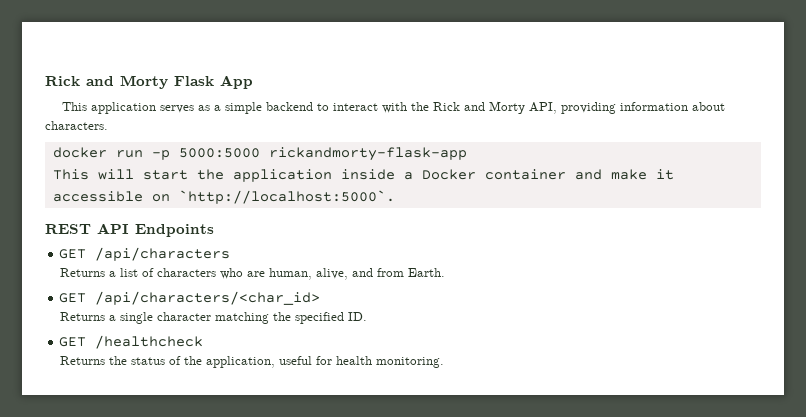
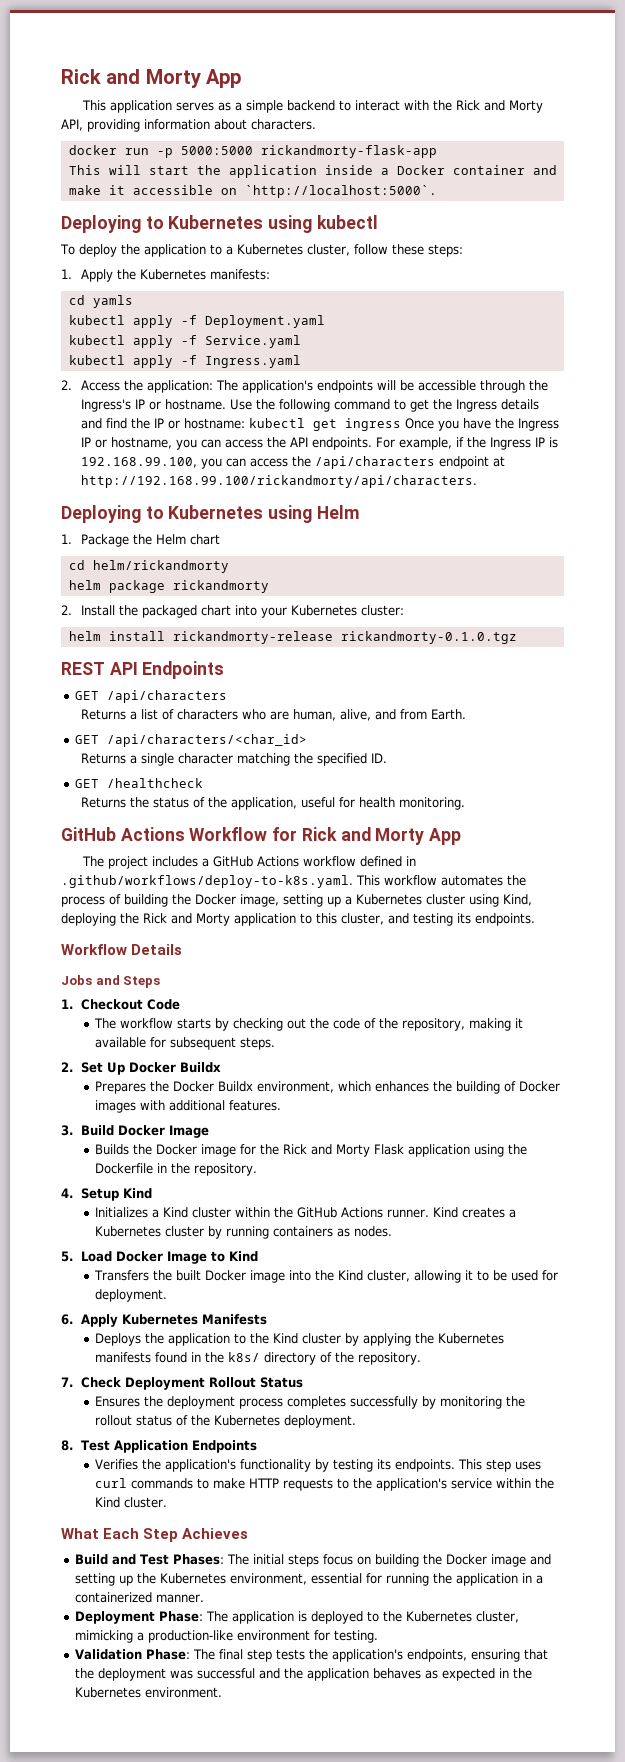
[45,75,214,89] Rick and Morty Flask -> [61,69,201,88] Rick and Morty
(395, 197) none -> [61,215,378,233] [60,244,463,257] [61,269,271,282] [68,295,133,308] [68,315,325,328] [68,335,301,348] [68,355,301,368] [61,380,549,393] [81,399,540,412] [81,418,560,431] [81,437,559,450] [81,456,506,469] [81,475,478,488] [61,505,360,523] [61,534,221,547] [68,560,229,573] [68,580,269,593] [61,605,405,618] [68,631,517,644] // Deploying to Kubernetes using kubectl // To deploy the application to a Kubernetes cluster, follow these steps: // 1. Apply the Kubernetes manifests: // cd yamls // kubectl apply -f Deployment.yaml // kubectl apply -f Service.yaml // kubectl apply -f Ingress.yaml // 2. Access the application: The application's endpoints will be accessible through the Ingress's IP or hostname. Use the following command to get the Ingress details and find the IP or hostname: kubectl get ingress Once you have the Ingress IP or hostname, you can access the API endpoints. For example, if the Ingress IP is 192.168.99.100, you can access the /api/characters endpoint at http://192.168.99.100/rickandmorty/api/characters. // Deploying to Kubernetes using Helm // 1. Package the Helm chart // cd helm/rickandmorty // helm package rickandmorty // 2. Install the packaged chart into your Kubernetes cluster: // helm install rickandmorty-release rickandmorty-0.1.0.tgz
(444, 362) none -> [61,827,462,845] [82,856,417,869] [61,875,526,888] [61,894,532,907] [61,913,535,926] [61,944,183,955] [61,975,161,988] [61,999,181,1010] [94,1018,524,1031] [95,1037,276,1050] [61,1062,222,1075] [95,1081,561,1094] [95,1100,282,1113] [61,1125,210,1138] [95,1144,528,1157] [95,1163,258,1176] [61,1188,153,1201] [95,1207,517,1218] [95,1226,393,1239] [61,1251,259,1264] [94,1270,559,1283] [95,1289,168,1302] [61,1314,268,1327] [95,1333,505,1346] [95,1352,422,1365] [61,1377,304,1390] [95,1396,526,1409] [95,1415,357,1428] [61,1440,258,1453] [95,1459,542,1472] [95,1478,555,1491] [95,1497,168,1508] [61,1528,249,1542] [74,1554,551,1567] [74,1573,543,1586] [74,1592,204,1603] [74,1611,519,1624] [74,1630,378,1643] [74,1649,548,1662] [74,1668,532,1681] [74,1687,222,1698] // GitHub Actions Workflow for Rick and Morty App // The project includes a GitHub Actions workflow defined in .github/workflows/deploy-to-k8s.yaml. This workflow automates the process of building the Docker image, setting up a Kubernetes cluster using Kind, deploying the Rick and Morty application to this cluster, and testing its endpoints. // Workflow Details // Jobs and Steps // 1. Checkout Code // The workflow starts by checking out the code of the repository, making it available for subsequent steps. // 2. Set Up Docker Buildx // Prepares the Docker Buildx environment, which enhances the building of Docker images with additional features. // 3. Build Docker Image // Builds the Docker image for the Rick and Morty Flask application using the Dockerfile in the repository. // 4. Setup Kind // Initializes a Kind cluster within the GitHub Actions runner. Kind creates a Kubernetes cluster by running containers as nodes. // 5. Load Docker Image to Kind // Transfers the built Docker image into the Kind cluster, allowing it to be used for deployment. // 6. Apply Kubernetes Manifests // Deploys the application to the Kind cluster by applying the Kubernetes manifests found in the k8s/ directory of the repository. // 7. Check Deployment Rollout Status // Ensures the deployment process completes successfully by monitoring the rollout status of the Kubernetes deployment. // 8. Test Application Endpoints // Verifies the application's functionality by testing its endpoints. This step uses curl commands to make HTTP requests to the application's service within the Kind cluster. // What Each Step Achieves // Build and Test Phases: The initial steps focus on building the Docker image and setting up the Kubernetes environment, essential for running the application in a containerized manner. // Deployment Phase: The application is deployed to the Kubernetes cluster, mimicking a production-like environment for testing. // Validation Phase: The final step tests the application's endpoints, ensuring that the deployment was successful and the application behaves as expected in the Kubernetes environment.

